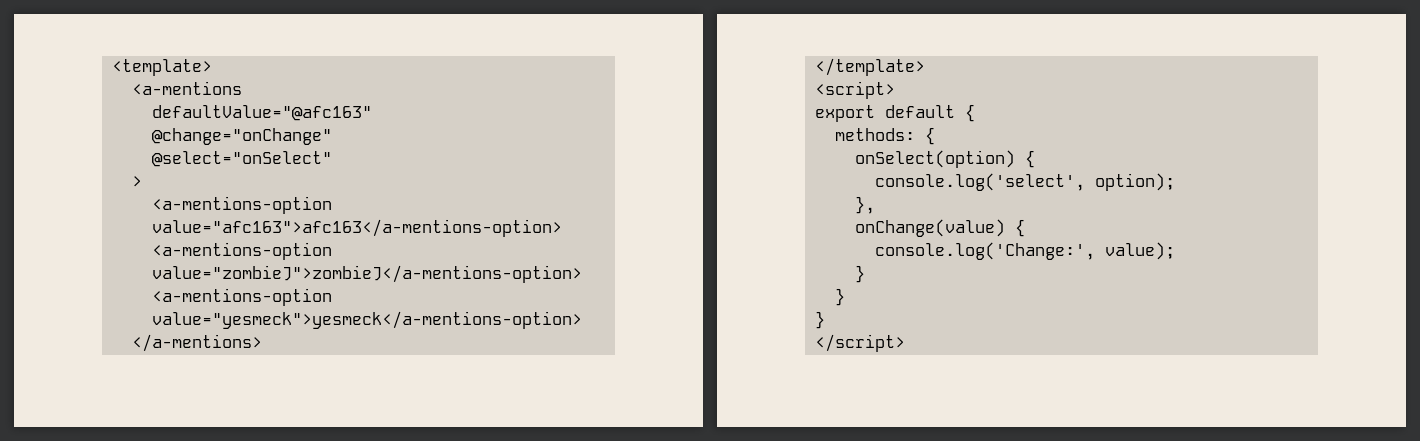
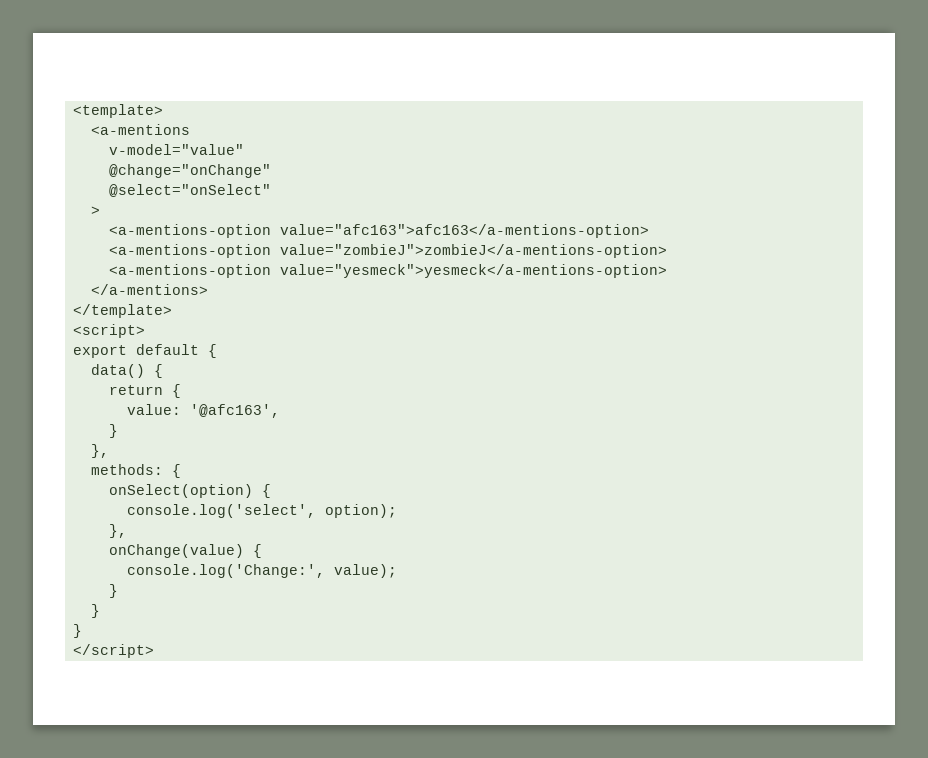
[152,105,373,121] defaultValue="@afc163" -> [109,144,245,155] v-model="value"
(976, 113) none -> [91,364,164,378] [109,384,182,398] [127,404,281,418] [109,424,119,438] [91,444,110,458] // data() { // return { // value: '@afc163', // } // },

